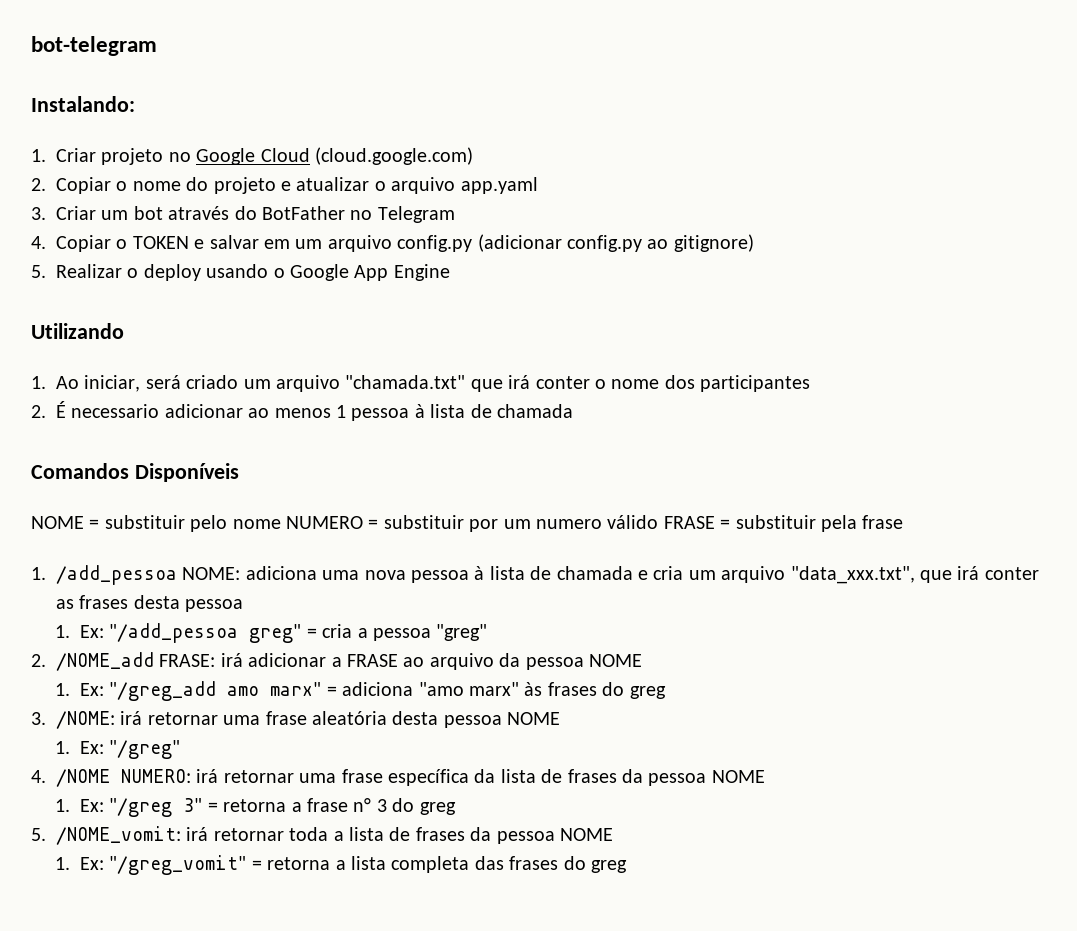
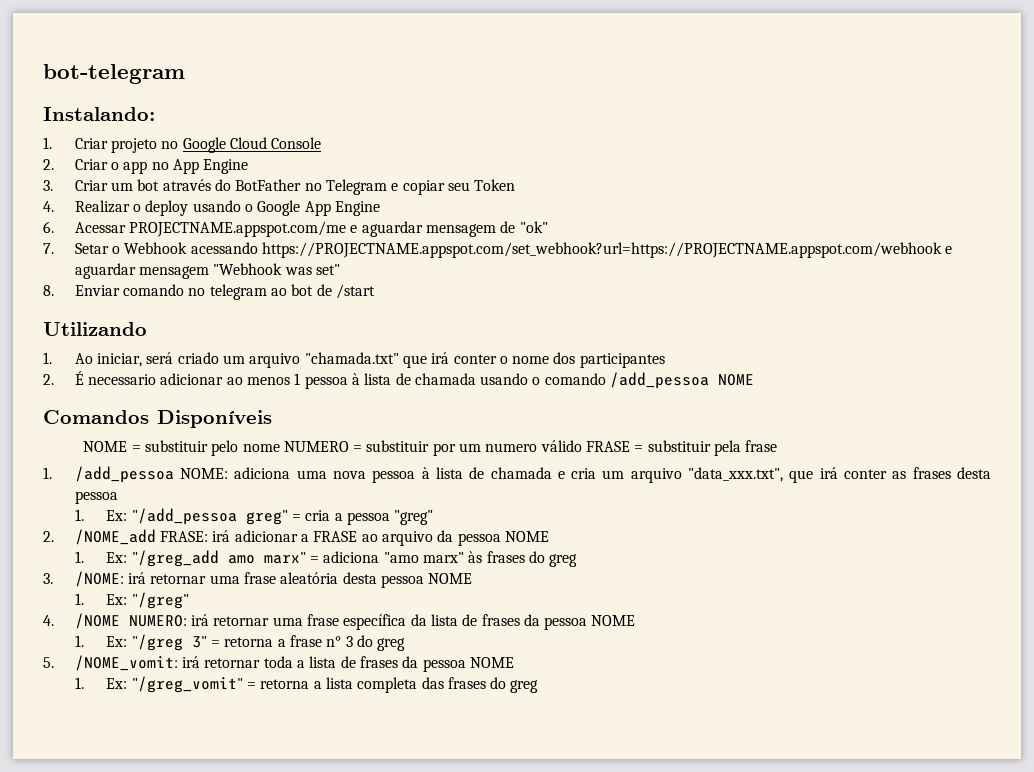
[315,147,473,165] [31,177,538,194] (cloud.google.com) // 2. Copiar o nome do projeto e atualizar o arquivo app.yaml -> [271,137,322,149] [43,159,249,174] Console // 2. Criar o app no App Engine
[31,234,754,252] [31,265,46,278] // 4. Copiar o TOKEN e salvar em um arquivo config.py (adicionar config.py ao gitignore) // 5. -> [391,179,516,195] [43,201,54,212] e copiar seu Token // 4.
(450, 272) none -> [43,221,548,237] [43,242,953,258] [74,263,340,279] [43,284,375,300] // 6. Acessar PROJECTNAME.appspot.com/me e aguardar mensagem de "ok" // 7. Setar o Webhook acessando https://PROJECTNAME.appspot.com/set_webhook?url=https://PROJECTNAME.appspot.com/webhook e aguardar mensagem "Webhook was set" // 8. Enviar comando no telegram ao bot de /start
(573, 411) none -> [480,372,755,389] usando o comando /add_pessoa NOME

